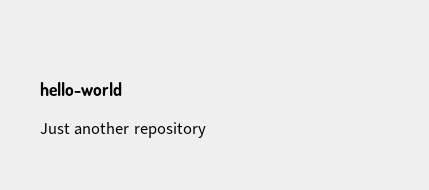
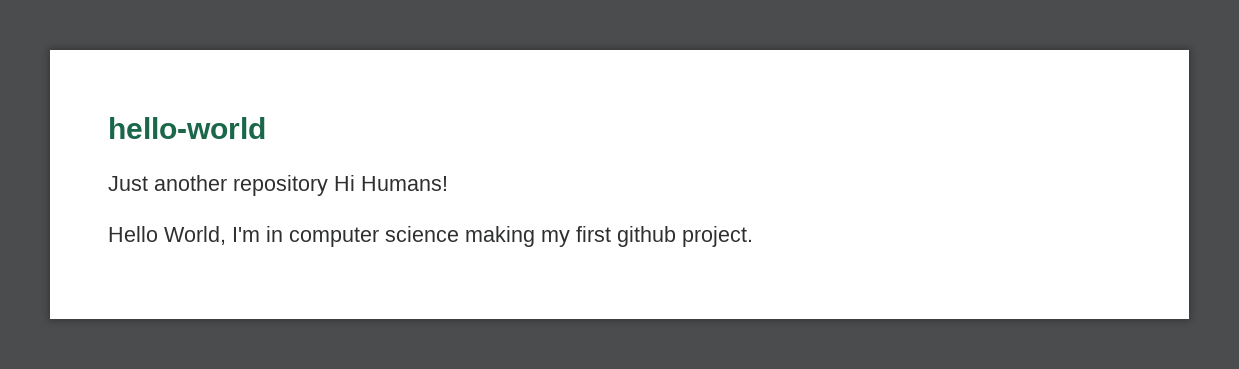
(206, 130) none -> [334,175,448,191] [108,226,753,247] Hi Humans! // Hello World, I'm in computer science making my first github project.

